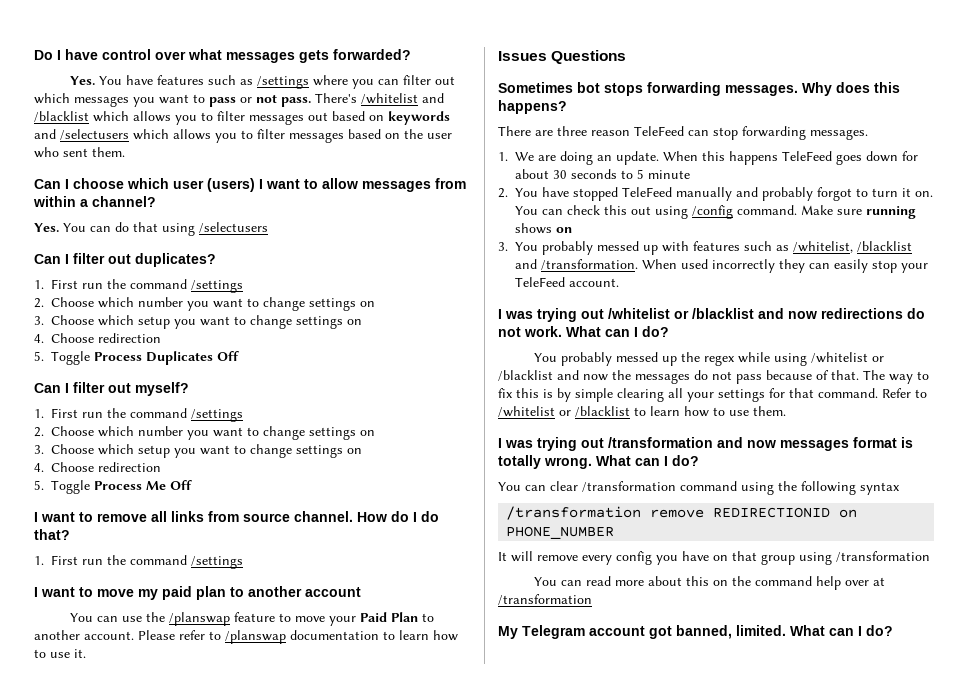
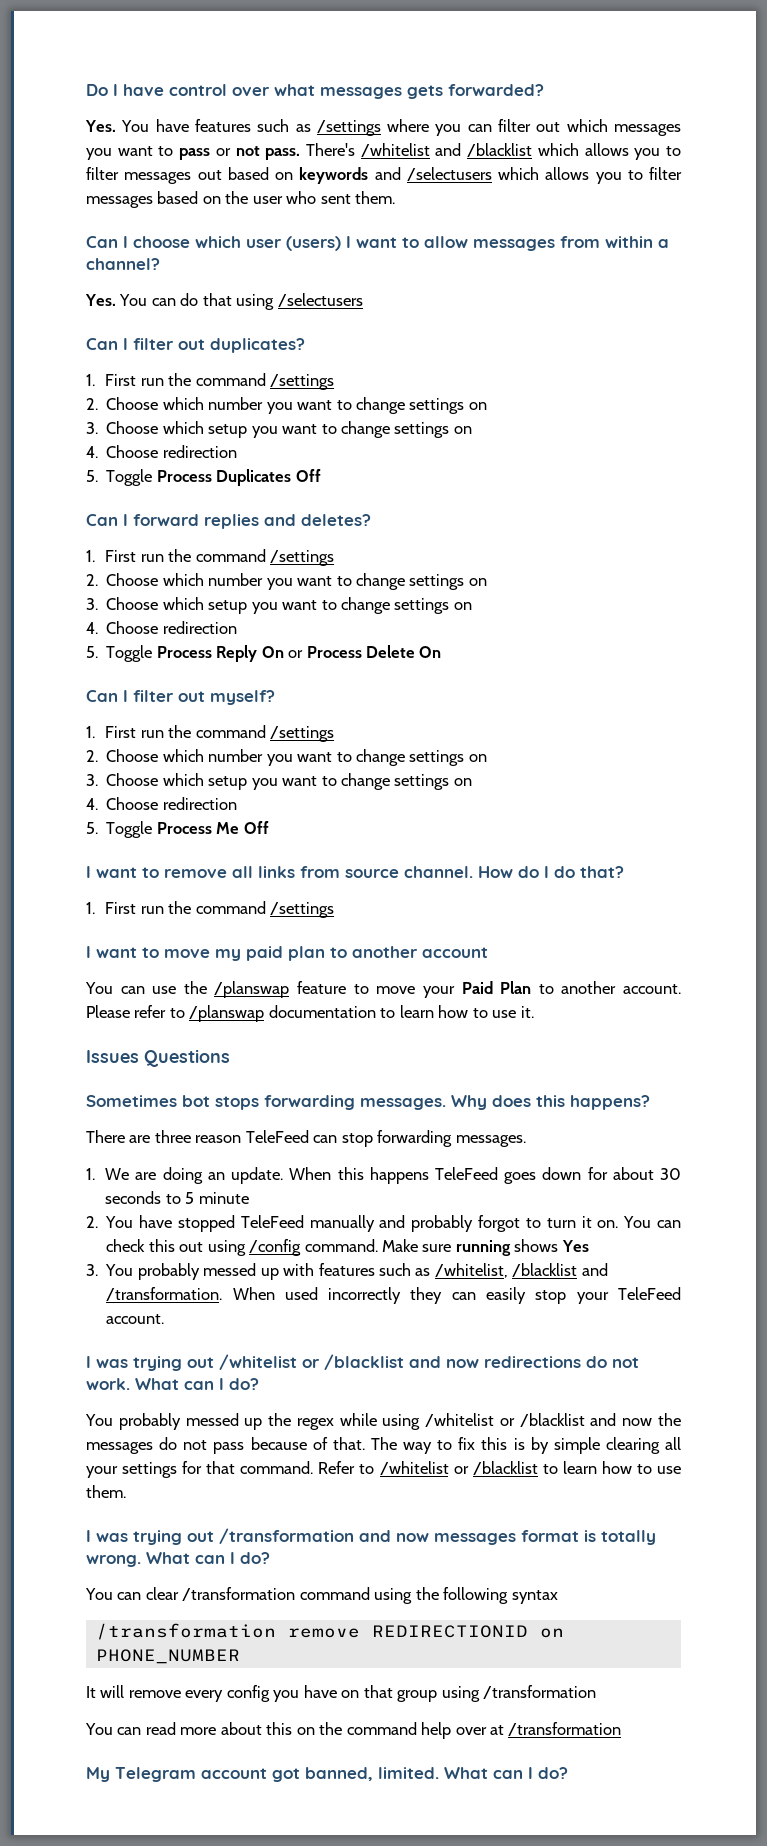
(239, 356) none -> [86,514,371,529] [86,549,335,566] [86,573,487,590] [86,597,472,614] [86,621,237,634] [86,645,442,662] // Can I forward replies and deletes? // 1. First run the command /settings // 2. Choose which number you want to change settings on // 3. Choose which setup you want to change settings on // 4. Choose redirection // 5. Toggle Process Reply On or Process Delete On
[556,227,572,233] on -> [561,1240,589,1252] Yes

